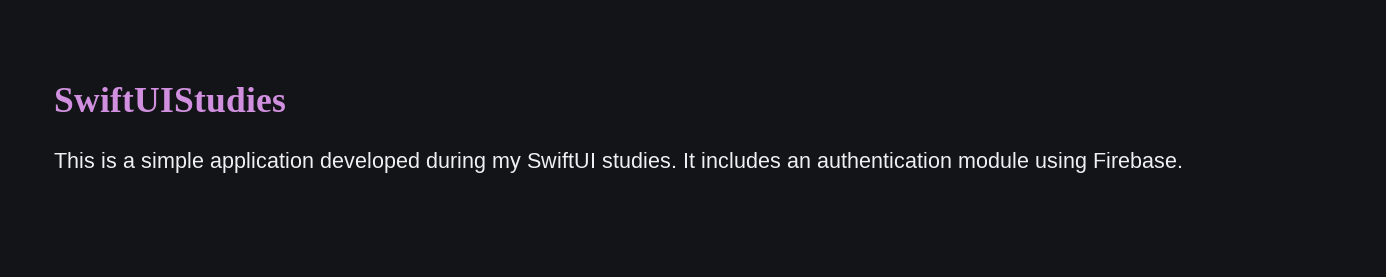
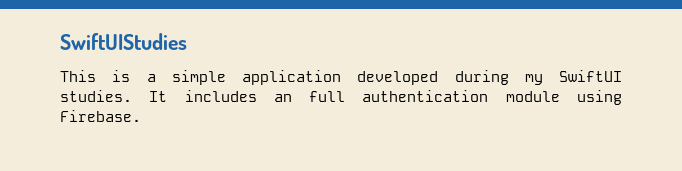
(811, 162) none -> [309,91,346,102] full

